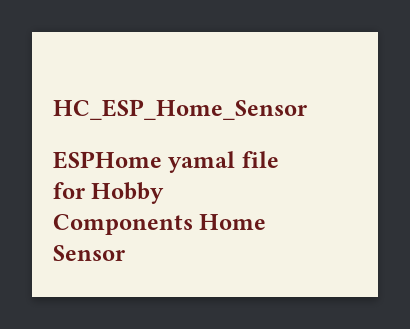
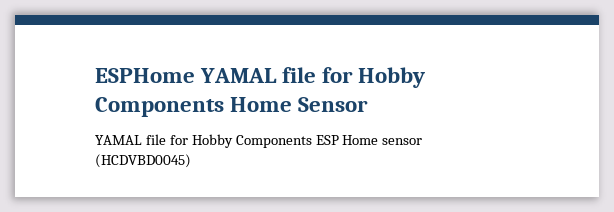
[53,99,307,120] [53,151,236,173] HC_ESP_Home_Sensor // ESPHome yamal -> [95,68,278,83] ESPHome YAMAL
(125, 253) none -> [95,134,423,148] [95,154,191,168] // YAMAL file for Hobby Components ESP Home sensor (HCDVBD0045)

